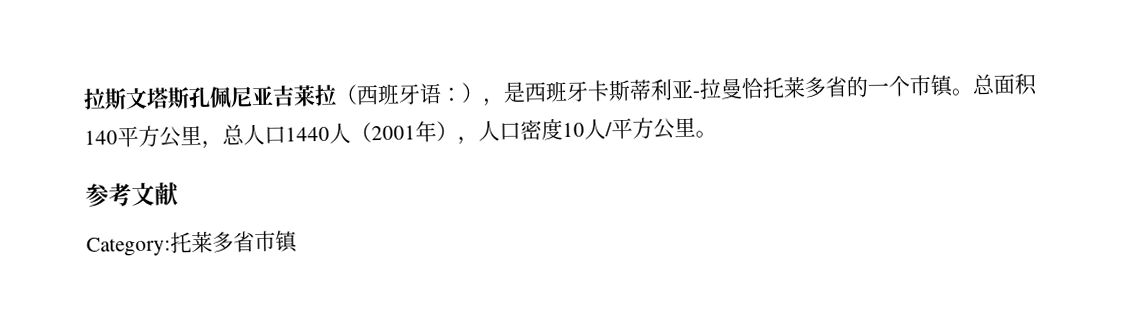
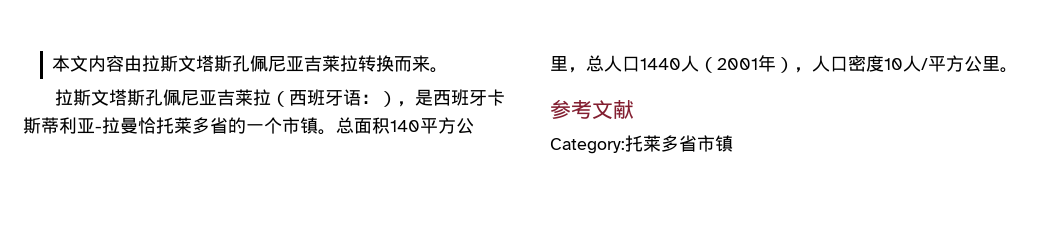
(83, 99) none -> [52,55,449,73] 本文内容由拉斯文塔斯孔佩尼亚吉莱拉转换而来。 //

